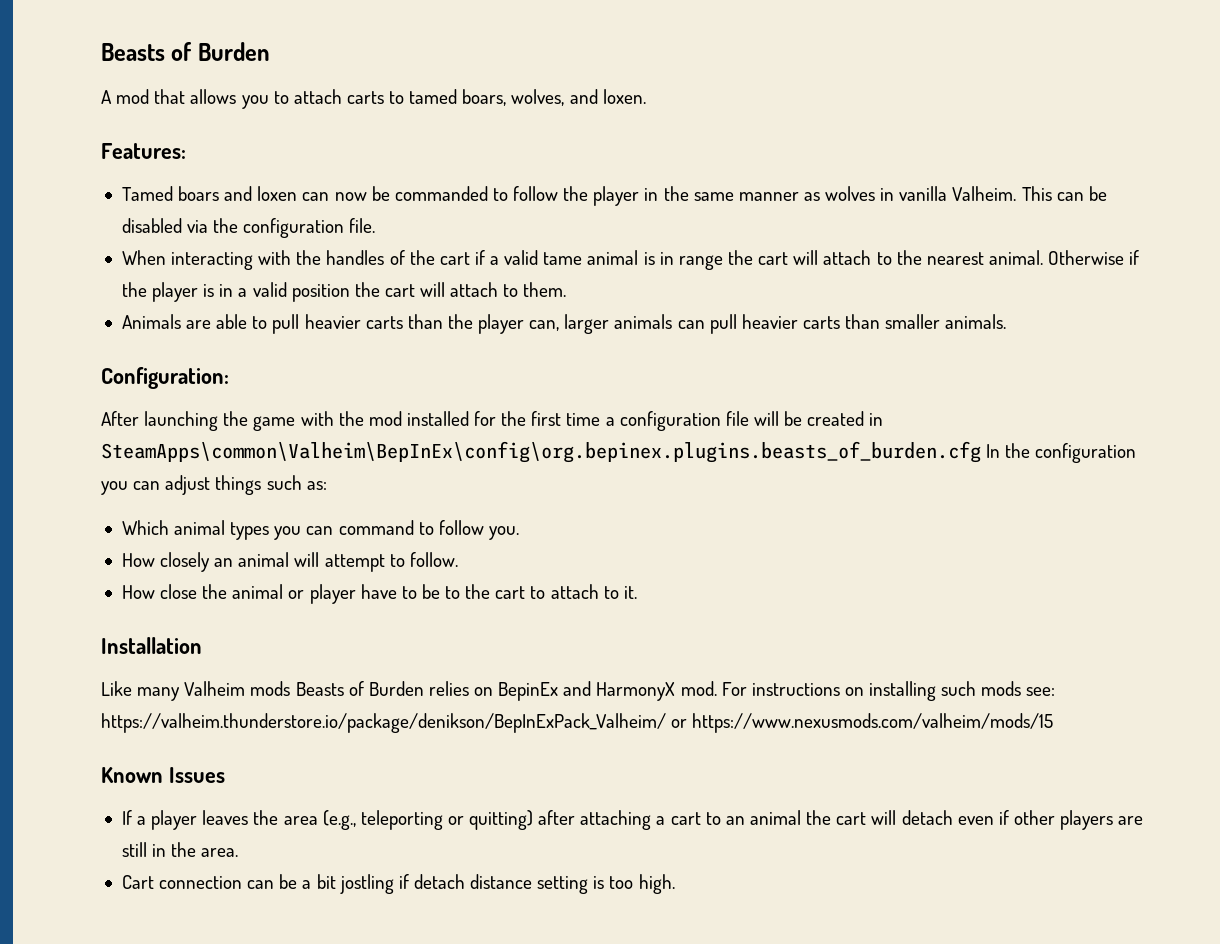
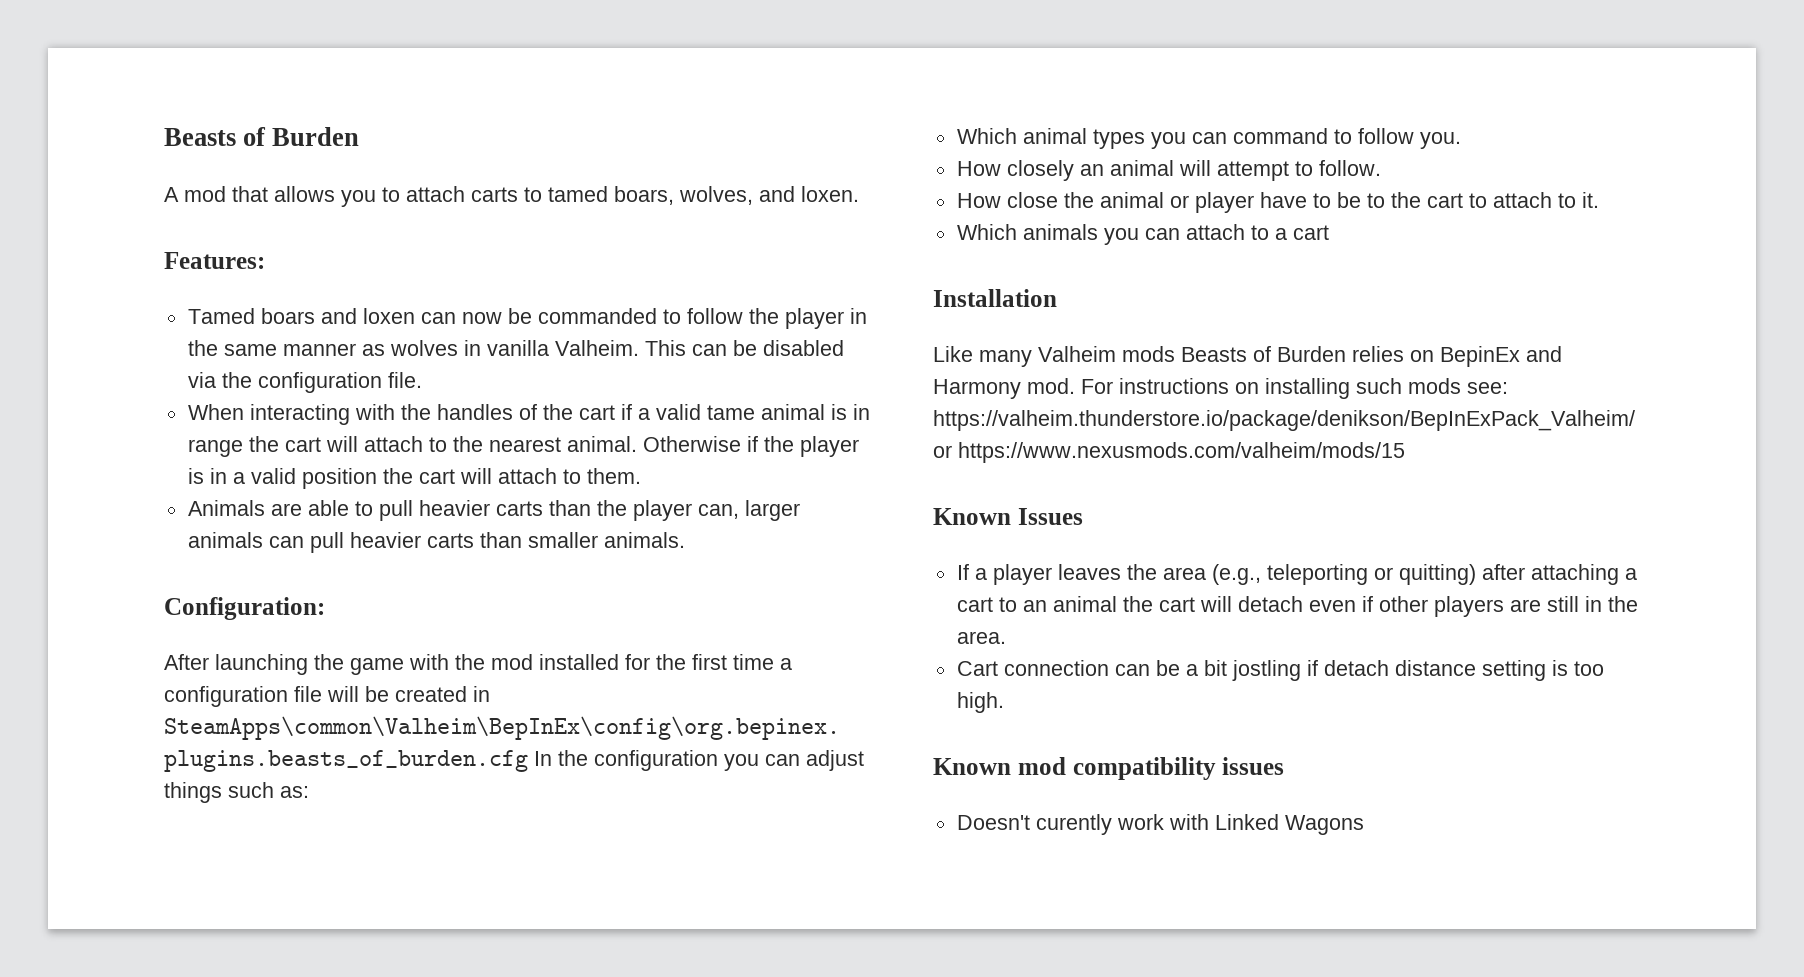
(637, 592) none -> [956,224,1329,245] // Which animals you can attach to a cart
[596,682,676,701] HarmonyX -> [933,379,1021,399] Harmony
(675, 884) none -> [933,757,1285,780] [956,814,1364,835] // Known mod compatibility issues // Doesn't curently work with Linked Wagons

